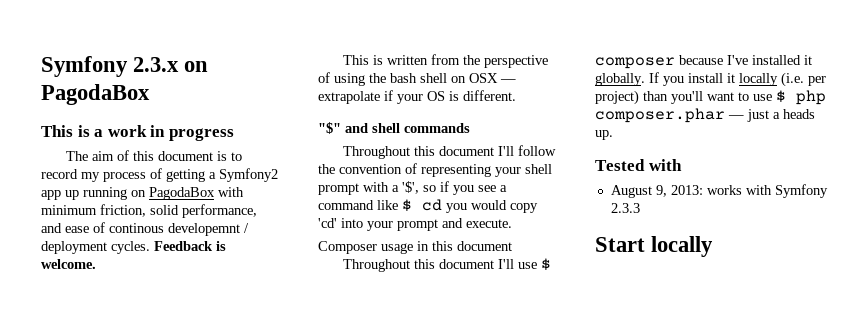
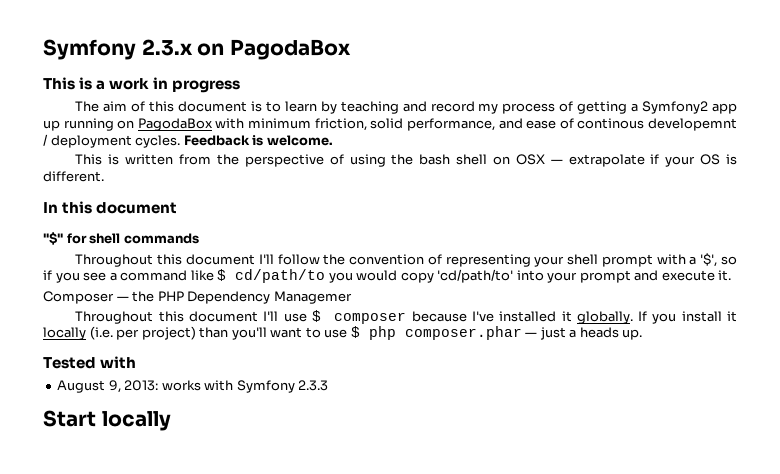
(242, 156) none -> [284,101,427,114] learn by teaching and
(516, 95) none -> [43,201,178,214] // In this document
[345,123,368,133] and -> [66,233,87,244] for
[422,199,442,211] cd -> [235,269,326,283] cd/path/to
[318,218,337,228] 'cd' -> [437,269,514,283] 'cd/path/to'
[466,219,512,228] execute. -> [661,270,732,281] execute it.
[381,241,512,254] usage in this document -> [116,291,352,304] — the PHP Dependency Managemer

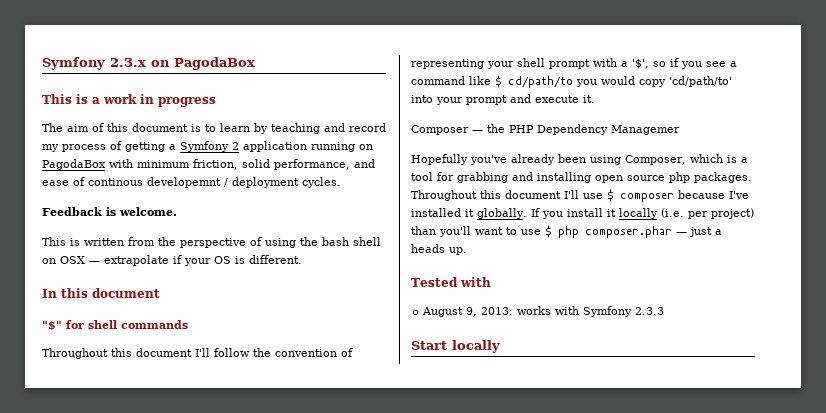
[642,101,737,114] [43,120,60,131] Symfony2 app up -> [180,141,307,152] Symfony 2 application
(181, 141) none -> (341, 182) //
(352, 297) none -> [411,154,748,165] [411,172,752,183] Hopefully you've already been using Composer, which is a tool for grabbing and installing open source php packages.

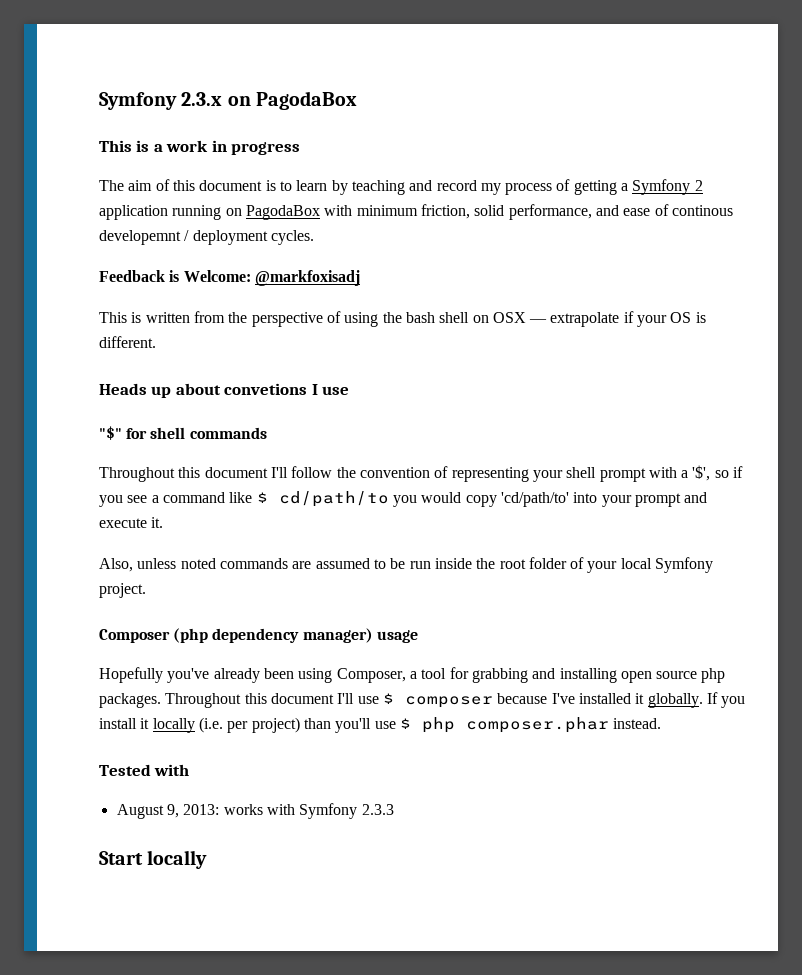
[119,207,177,216] welcome. -> [183,270,360,286] Welcome: @markfoxisadj
[42,288,160,298] In this document -> [99,383,350,398] Heads up about convetions I use
[411,124,680,135] Composer — the PHP Dependency Managemer -> [99,557,714,573] [99,583,146,598] [99,628,418,643] Also, unless noted commands are assumed to be run inside the root folder of your local Symfony project. // Composer (php dependency manager) usage
[689,154,737,163] which is -> (406, 675) none
[475,227,517,235] want to -> (372, 725) none
[676,227,722,237] [411,244,467,255] — just a heads up. -> [613,718,662,729] instead.

